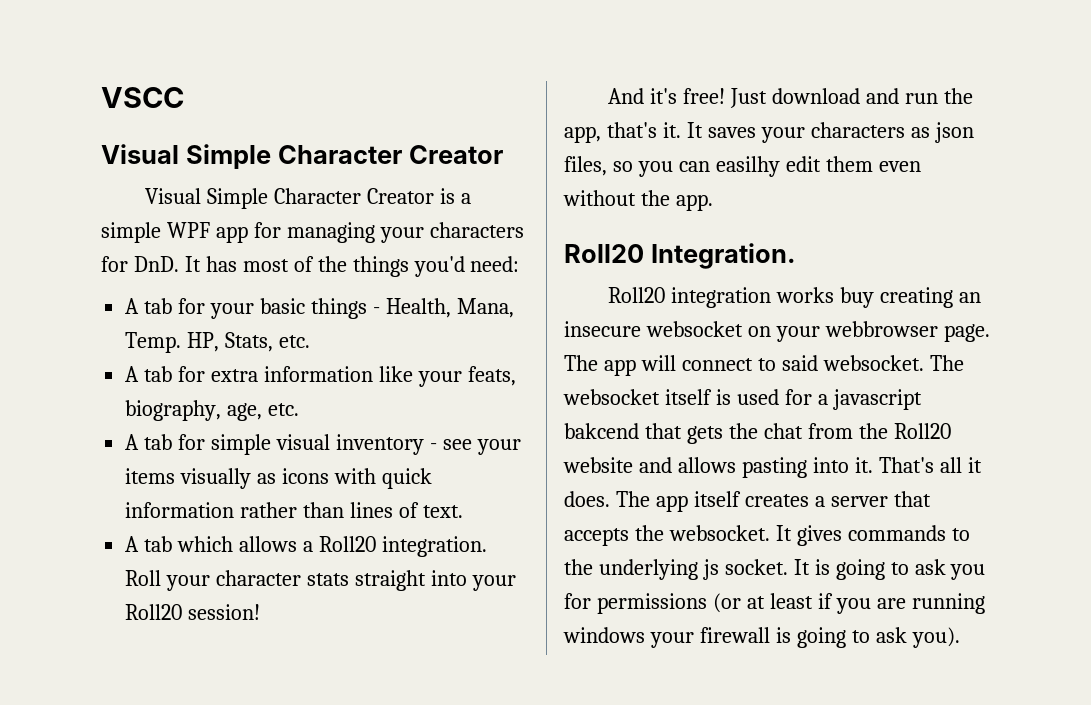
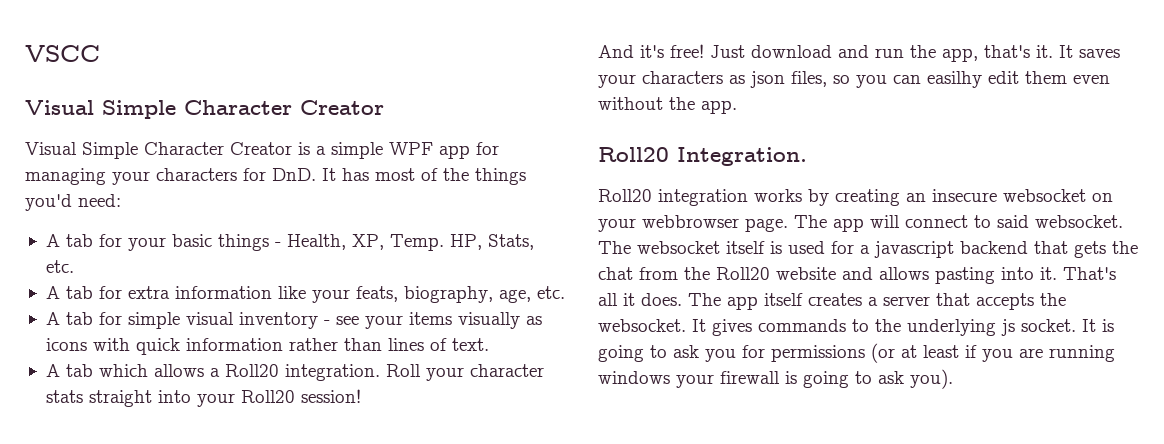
[456,298,514,318] Mana, -> [351,234,384,250] XP,
[839,287,874,308] buy -> [808,189,829,206] by
[564,423,639,439] bakcend -> [960,241,1028,254] backend

